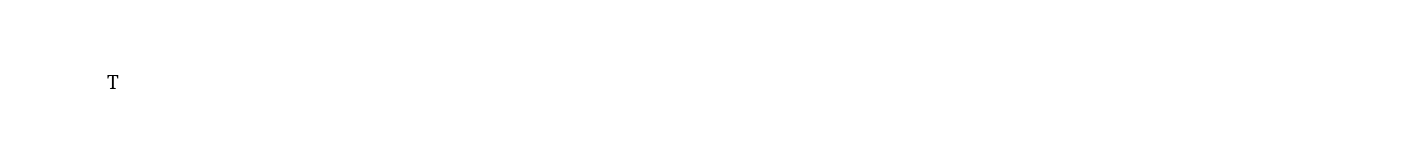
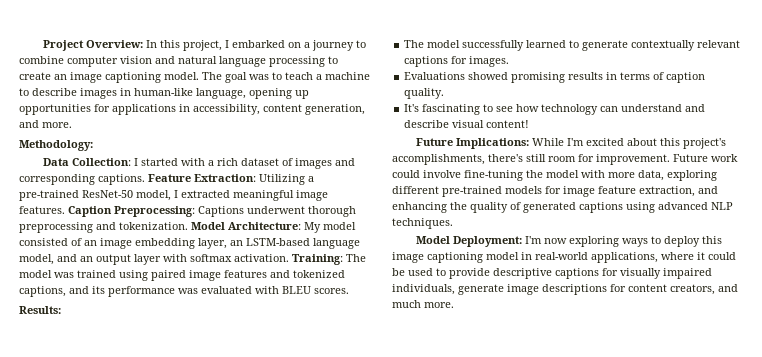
[107,75,119,89] T -> [42,40,366,51] [19,56,338,67] [19,72,370,83] [19,88,309,99] [19,104,365,115] [19,120,72,128] [19,140,93,151] [42,158,355,169] [19,174,314,185] [19,190,328,201] [19,206,356,217] [19,222,356,233] [19,238,360,249] [19,254,366,265] [19,270,345,281] [19,286,349,297] [19,306,61,314] [404,40,741,51] [404,56,510,67] [404,72,706,83] [404,88,445,99] [404,104,706,115] [404,120,530,128] [415,138,726,149] [392,154,738,165] [392,170,717,181] [392,186,718,197] [392,202,733,213] [392,218,453,229] [415,236,722,247] [392,252,736,263] [392,268,712,279] [392,284,738,295] [392,300,454,308] Project Overview: In this project, I embarked on a journey to combine computer vision and natural language processing to create an image captioning model. The goal was to teach a machine to describe images in human-like language, opening up opportunities for applications in accessibility, content generation, and more. // Methodology: // Data Collection: I started with a rich dataset of images and corresponding captions. Feature Extraction: Utilizing a pre-trained ResNet-50 model, I extracted meaningful image features. Caption Preprocessing: Captions underwent thorough preprocessing and tokenization. Model Architecture: My model consisted of an image embedding layer, an LSTM-based language model, and an output layer with softmax activation. Training: The model was trained using paired image features and tokenized captions, and its performance was evaluated with BLEU scores. // Results: // The model successfully learned to generate contextually relevant captions for images. // Evaluations showed promising results in terms of caption quality. // It's fascinating to see how technology can understand and describe visual content! // Future Implications: While I'm excited about this project's accomplishments, there's still room for improvement. Future work could involve fine-tuning the model with more data, exploring different pre-trained models for image feature extraction, and enhancing the quality of generated captions using advanced NLP techniques. // Model Deployment: I'm now exploring ways to deploy this image captioning model in real-world applications, where it could be used to provide descriptive captions for visually impaired individuals, generate image descriptions for content creators, and much more.

